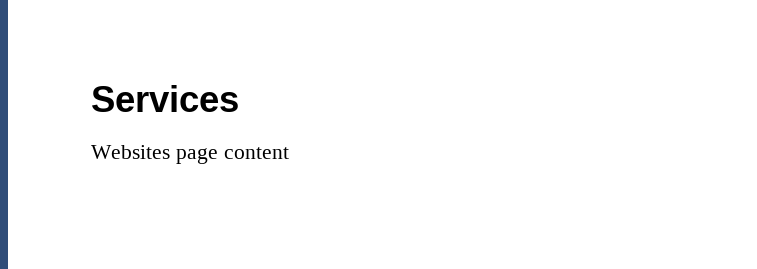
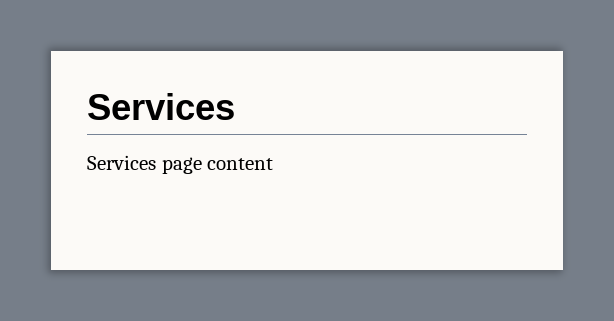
[91,145,170,159] Websites -> [87,155,156,170] Services

